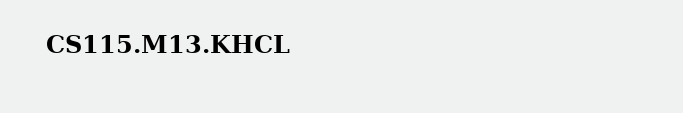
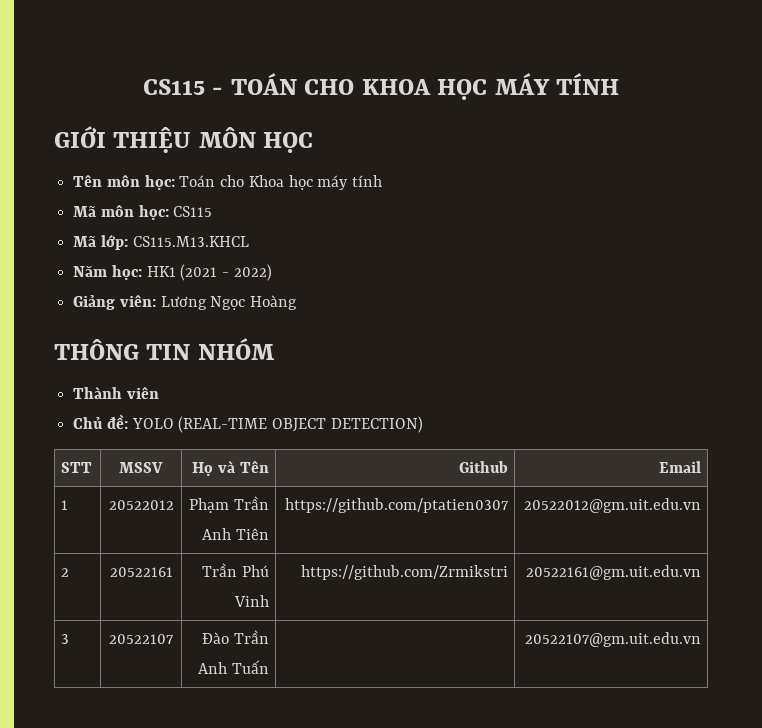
[46,35,290,53] CS115.M13.KHCL -> [143,73,619,100] [54,126,314,153] [73,175,383,190] [73,205,213,220] [73,234,249,250] [73,264,272,281] [73,295,298,310] [54,338,275,360] [73,386,159,399] [73,414,423,433] [61,462,93,473] [119,462,163,473] [192,460,269,476] [458,461,508,473] [658,461,701,473] [61,500,69,510] [108,500,174,510] [188,496,269,513] [201,528,269,540] [284,498,509,513] [523,498,701,513] [61,568,70,577] [109,567,173,577] [201,563,269,577] [233,595,269,607] [300,565,508,580] [525,565,701,580] [61,634,70,644] [109,634,174,644] [201,630,269,644] [197,660,269,674] [524,632,701,647] CS115 - TOÁN CHO KHOA HỌC MÁY TÍNH // GIỚI THIỆU MÔN HỌC // Tên môn học: Toán cho Khoa học máy tính // Mã môn học: CS115 // Mã lớp: CS115.M13.KHCL // Năm học: HK1 (2021 - 2022) // Giảng viên: Lương Ngọc Hoàng // THÔNG TIN NHÓM // Thành viên // Chủ đề: YOLO (REAL-TIME OBJECT DETECTION) // STT | MSSV | Họ và Tên | Github | Email // 1 | 20522012 | Phạm Trần Anh Tiên | https://github.com/ptatien0307 | 20522012@gm.uit.edu.vn // 2 | 20522161 | Trần Phú Vinh | https://github.com/Zrmikstri | 20522161@gm.uit.edu.vn // 3 | 20522107 | Đào Trần Anh Tuấn | | 20522107@gm.uit.edu.vn

